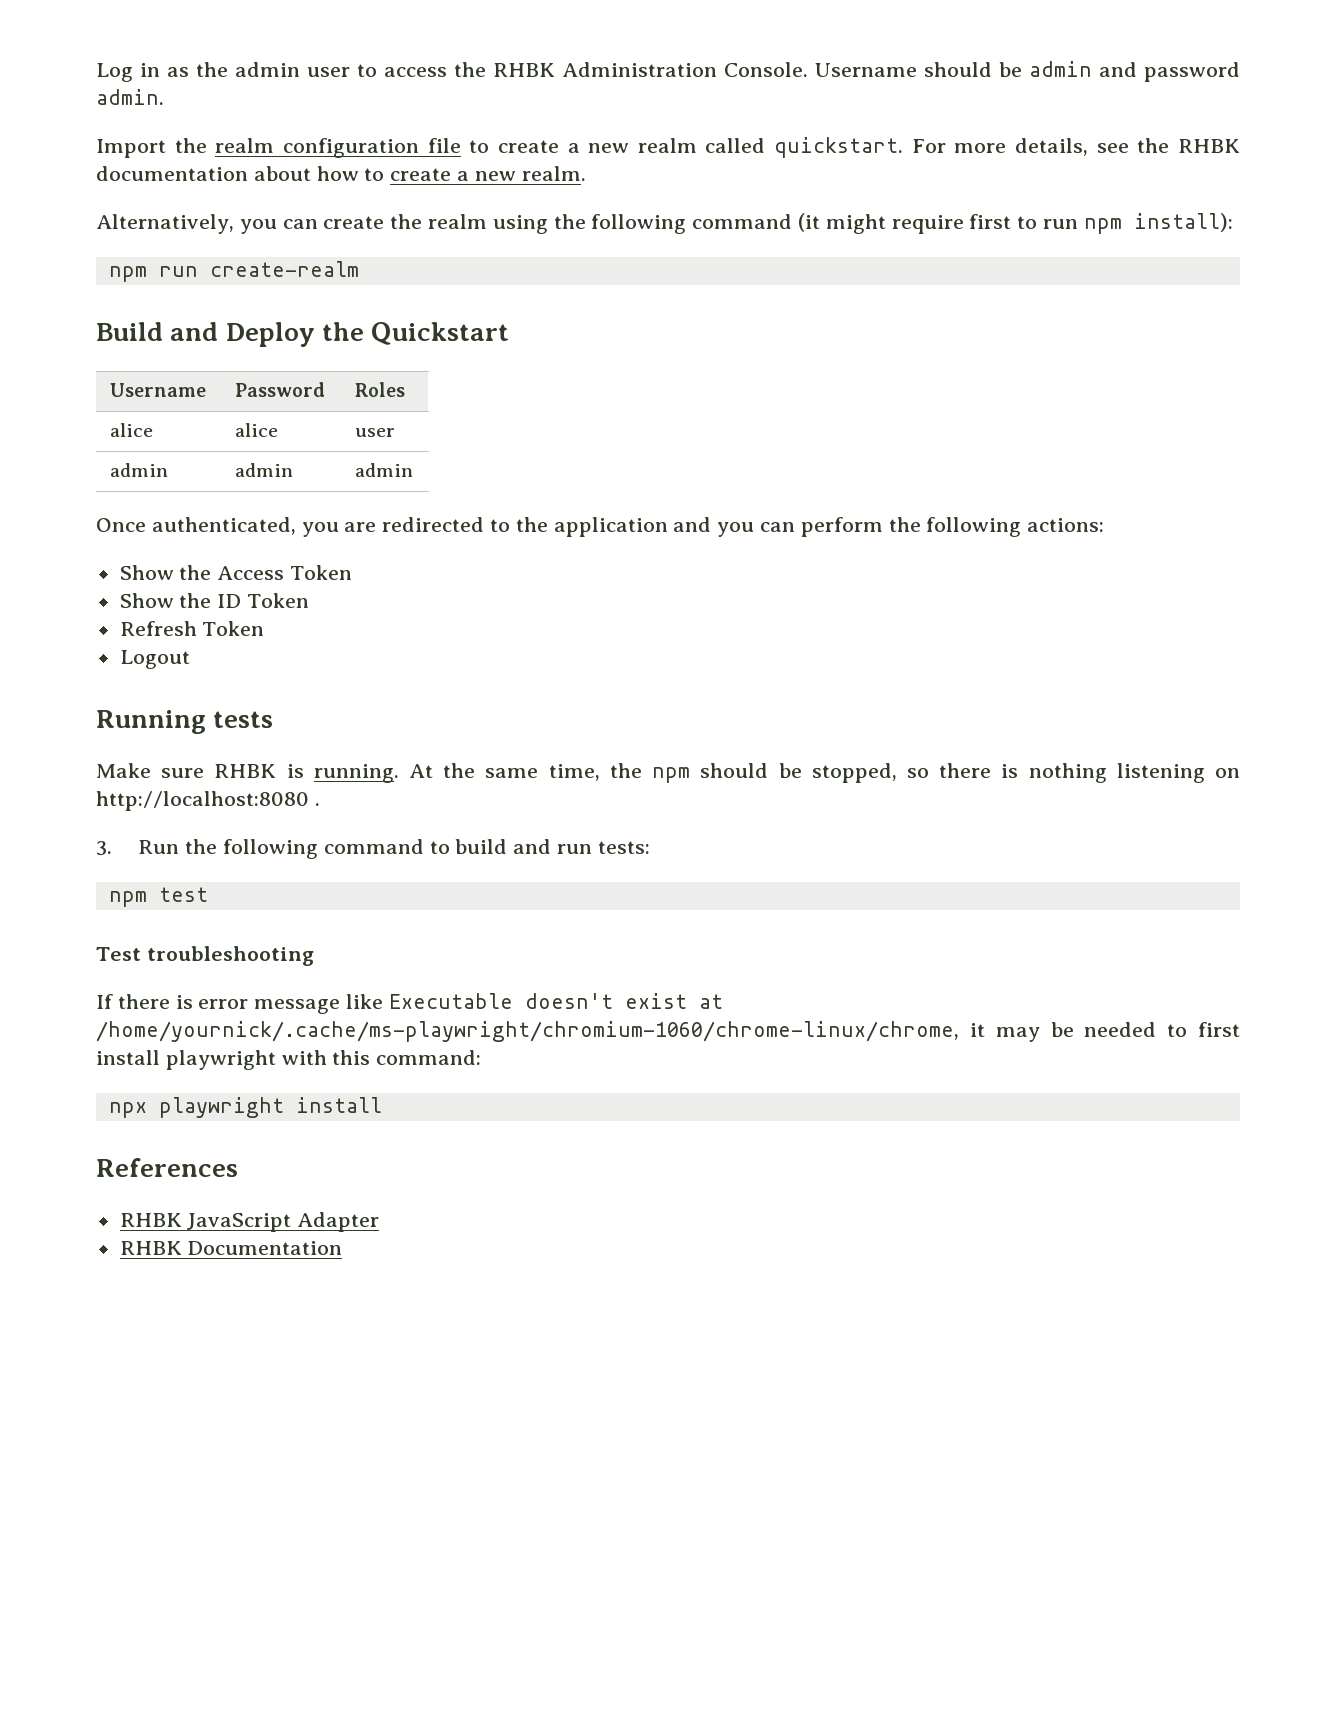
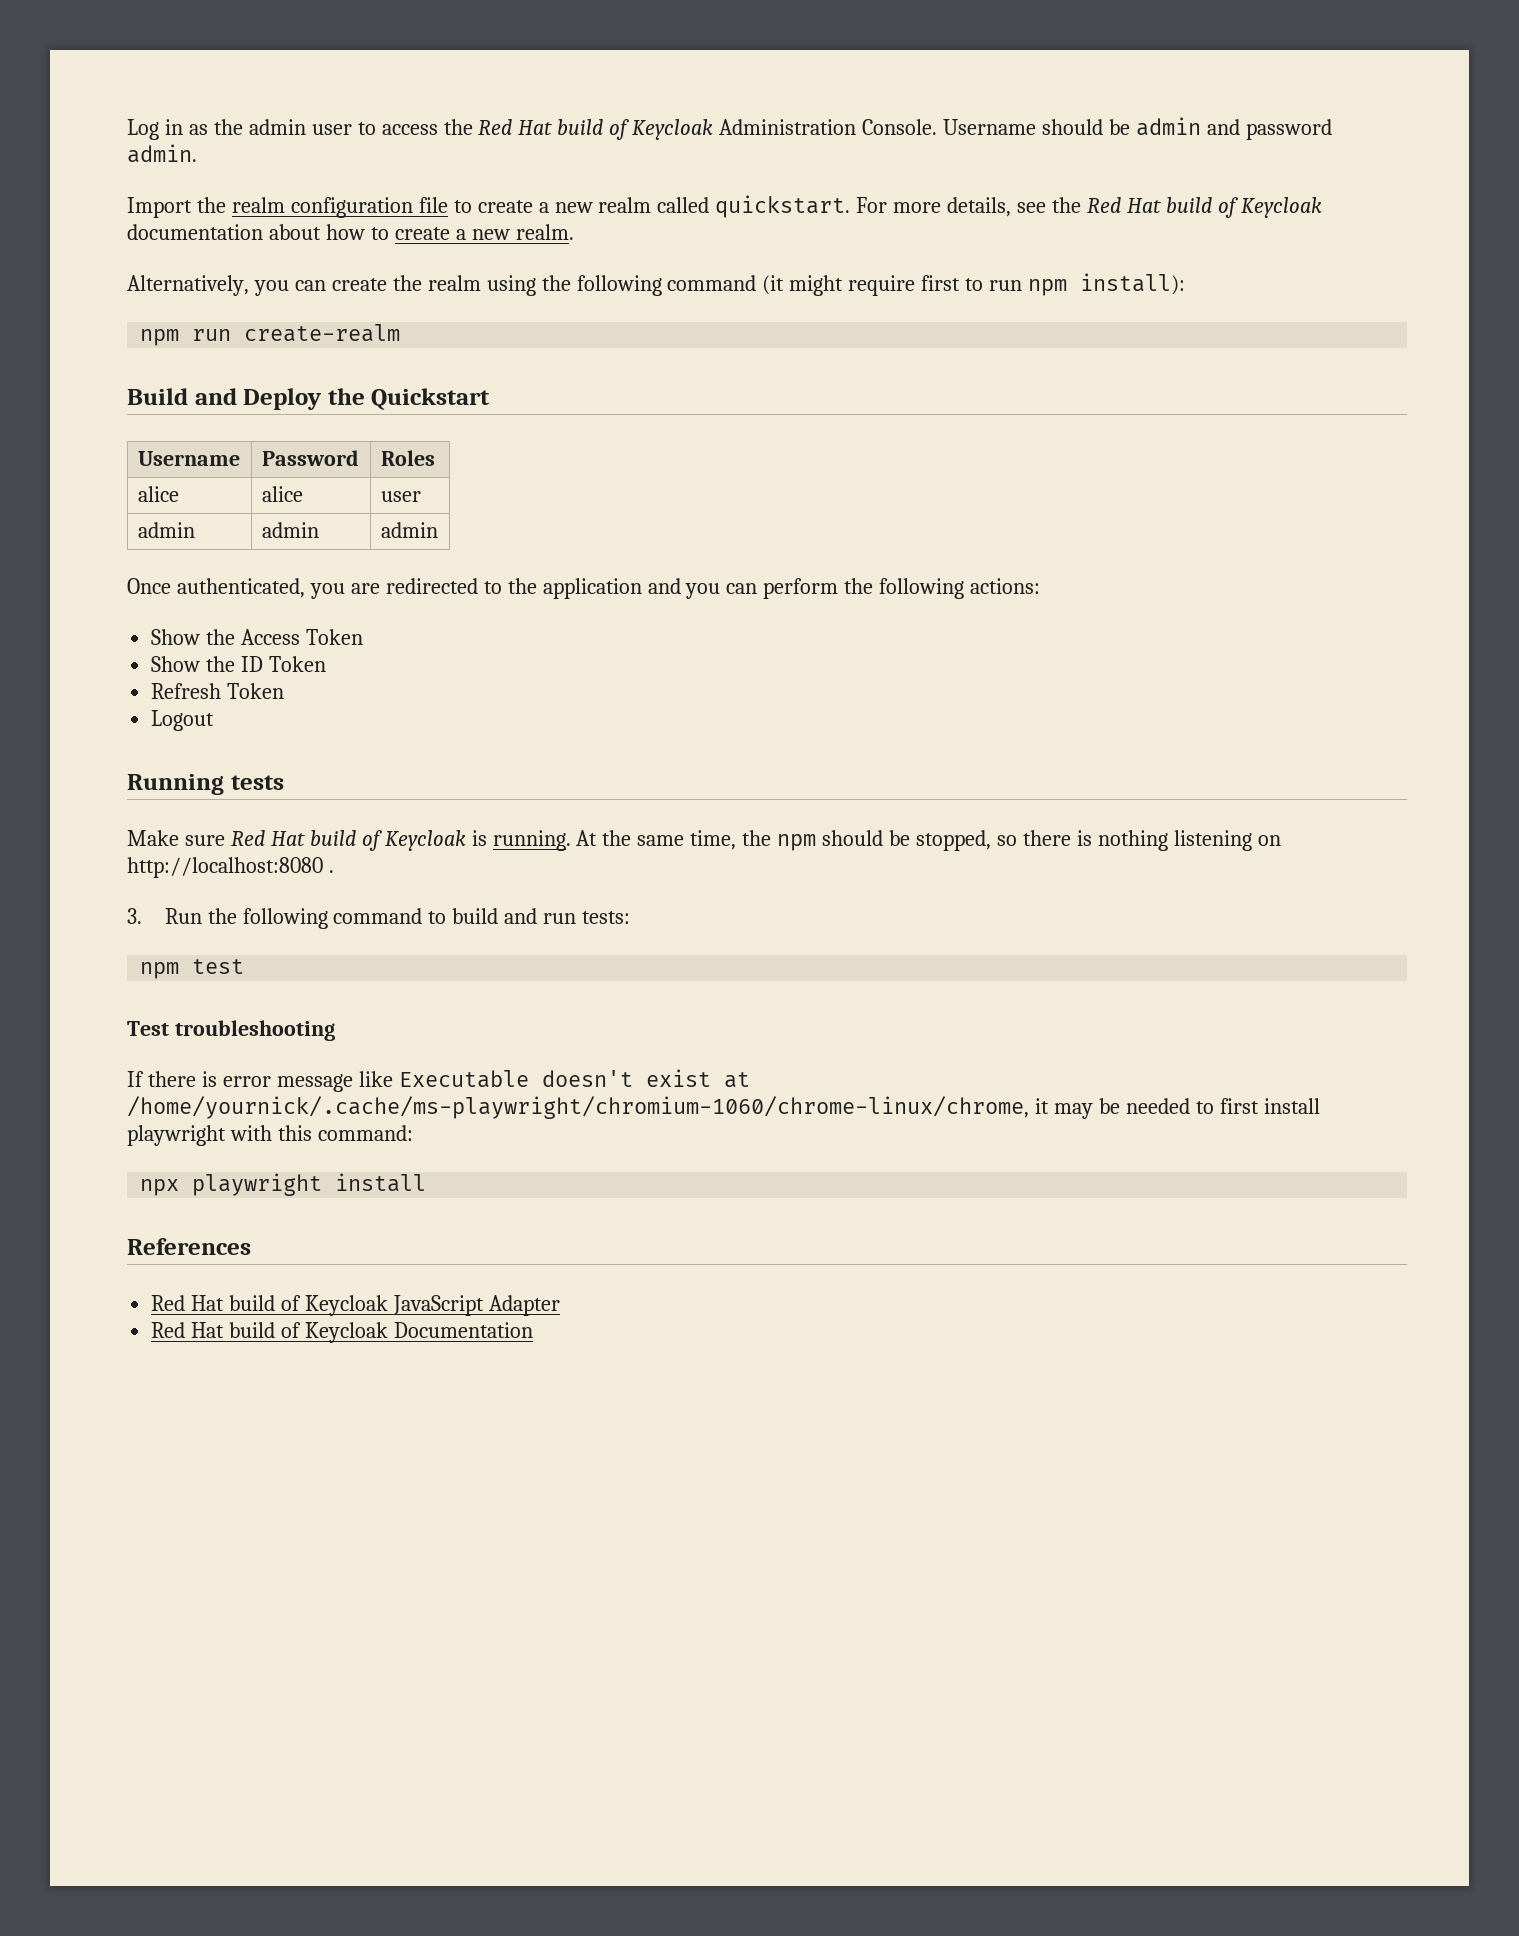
[493,63,555,77] RHBK -> [478,119,714,140] Red Hat build of Keycloak
[1178,139,1240,153] RHBK -> [1086,197,1322,218] Red Hat build of Keycloak
[214,764,277,778] RHBK -> [230,830,466,851] Red Hat build of Keycloak
[119,1212,380,1232] [119,1241,182,1255] RHBK JavaScript Adapter // RHBK -> [151,1295,560,1316] [151,1322,388,1343] Red Hat build of Keycloak JavaScript Adapter // Red Hat build of Keycloak

